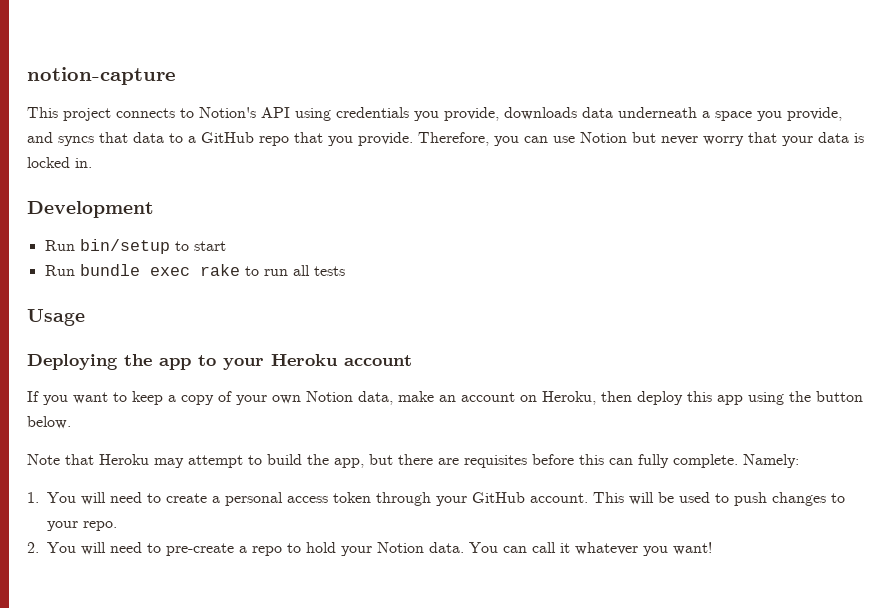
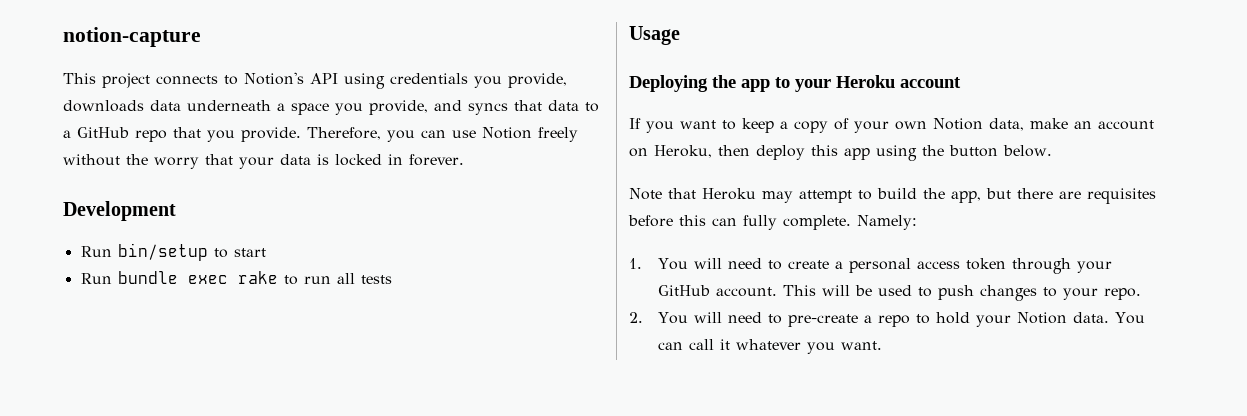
[632,132,698,145] but never -> [538,127,578,142] [63,154,148,166] freely without the
[75,158,92,168] in. -> [388,154,464,166] in forever.
[673,542,712,555] want! -> [841,341,883,350] want.

